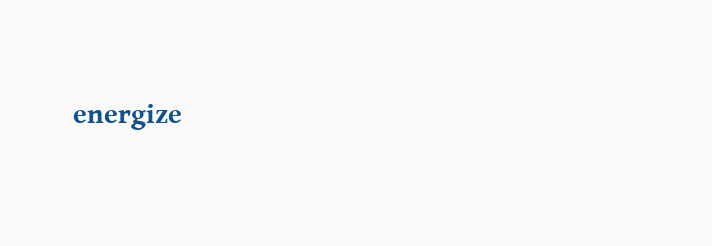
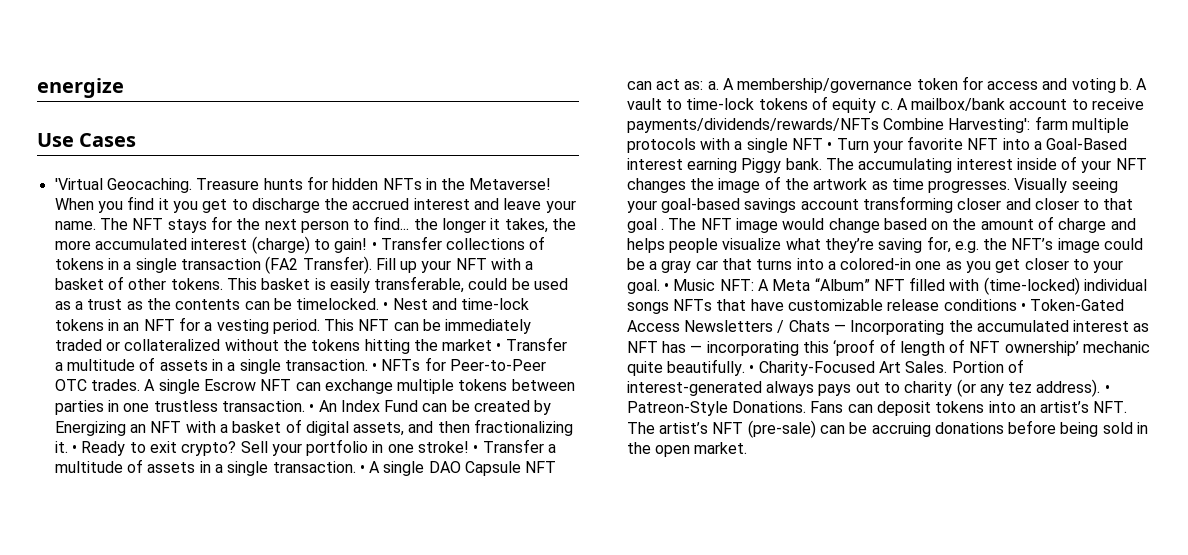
(182, 117) none -> [37,133,137,147] [54,176,552,193] [54,196,576,213] [54,216,577,233] [54,236,546,254] [54,256,534,274] [54,276,569,293] [54,298,530,310] [54,317,532,334] [54,337,567,354] [54,357,547,374] [54,379,575,394] [54,400,552,415] [54,419,574,436] [54,439,557,456] [54,459,557,476] [626,76,1148,93] [626,96,1145,113] [626,116,1129,133] [626,136,1128,153] [626,156,1147,173] [626,176,1118,193] [626,196,1134,213] [626,216,1136,233] [626,236,1144,253] [626,258,1124,273] [626,277,1148,295] [626,299,1125,314] [626,320,1150,335] [626,339,1151,356] [626,359,1024,376] [626,379,1110,397] [626,401,1128,416] [626,420,1149,438] [626,442,748,457] // Use Cases // 'Virtual Geocaching. Treasure hunts for hidden NFTs in the Metaverse! When you find it you get to discharge the accrued interest and leave your name. The NFT stays for the next person to find... the longer it takes, the more accumulated interest (charge) to gain! • Transfer collections of tokens in a single transaction (FA2 Transfer). Fill up your NFT with a basket of other tokens. This basket is easily transferable, could be used as a trust as the contents can be timelocked. • Nest and time-lock tokens in an NFT for a vesting period. This NFT can be immediately traded or collateralized without the tokens hitting the market • Transfer a multitude of assets in a single transaction. • NFTs for Peer-to-Peer OTC trades. A single Escrow NFT can exchange multiple tokens between parties in one trustless transaction. • An Index Fund can be created by Energizing an NFT with a basket of digital assets, and then fractionalizing it. • Ready to exit crypto? Sell your portfolio in one stroke! • Transfer a multitude of assets in a single transaction. • A single DAO Capsule NFT can act as: a. A membership/governance token for access and voting b. A vault to time-lock tokens of equity c. A mailbox/bank account to receive payments/dividends/rewards/NFTs Combine Harvesting': farm multiple protocols with a single NFT • Turn your favorite NFT into a Goal-Based interest earning Piggy bank. The accumulating interest inside of your NFT changes the image of the artwork as time progresses. Visually seeing your goal-based savings account transforming closer and closer to that goal . The NFT image would change based on the amount of charge and helps people visualize what they’re saving for, e.g. the NFT’s image could be a gray car that turns into a colored-in one as you get closer to your goal. • Music NFT: A Meta “Album” NFT filled with (time-locked) individual songs NFTs that have customizable release conditions • Token-Gated Access Newsletters / Chats — Incorporating the accumulated interest as NFT has — incorporating this ‘proof of length of NFT ownership’ mechanic quite beautifully. • Charity-Focused Art Sales. Portion of interest-generated always pays out to charity (or any tez address). • Patreon-Style Donations. Fans can deposit tokens into an artist’s NFT. The artist’s NFT (pre-sale) can be accruing donations before being sold in the open market.

